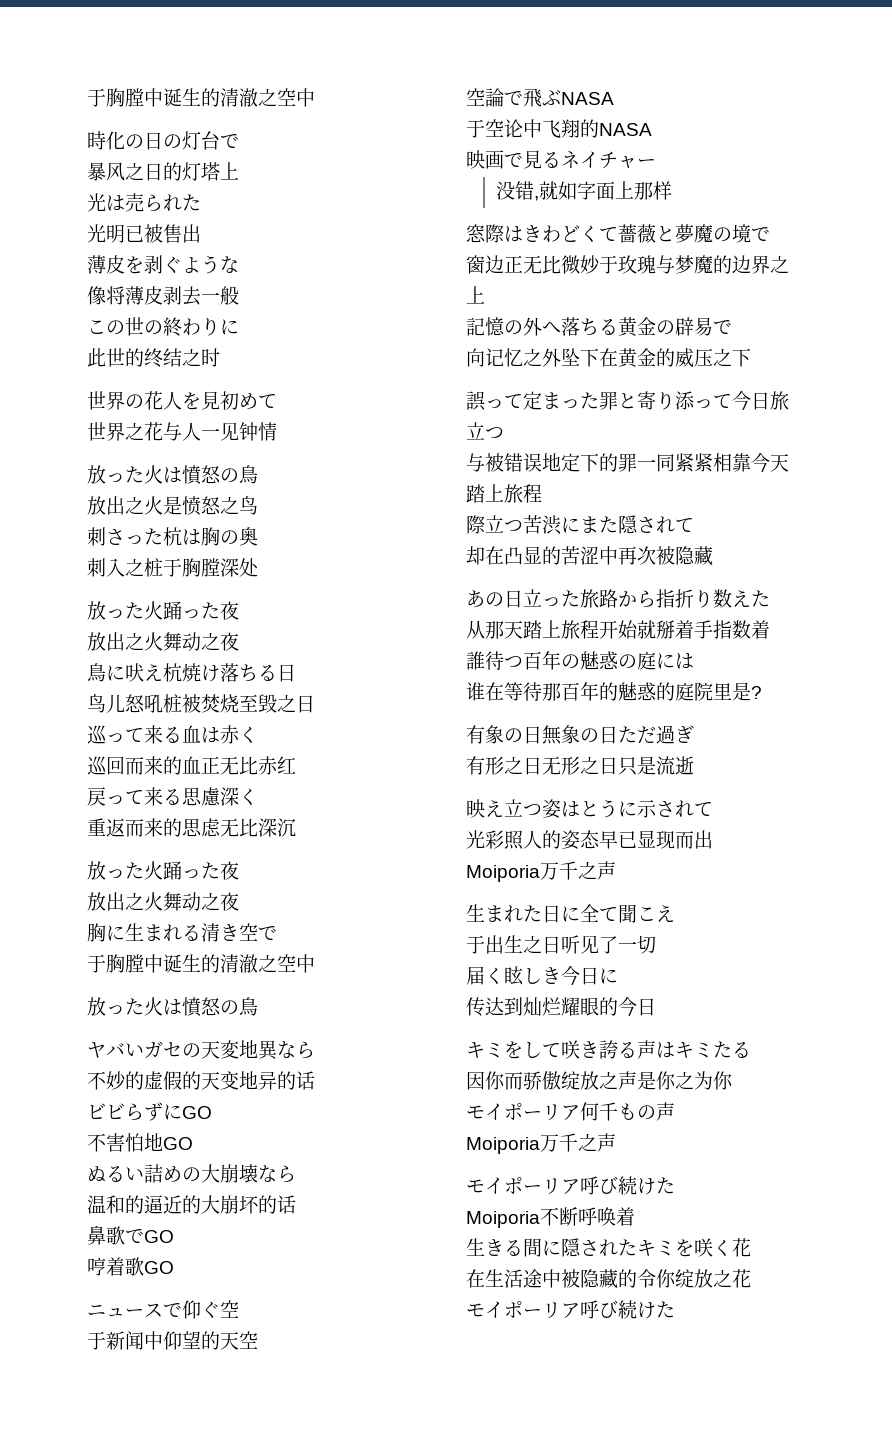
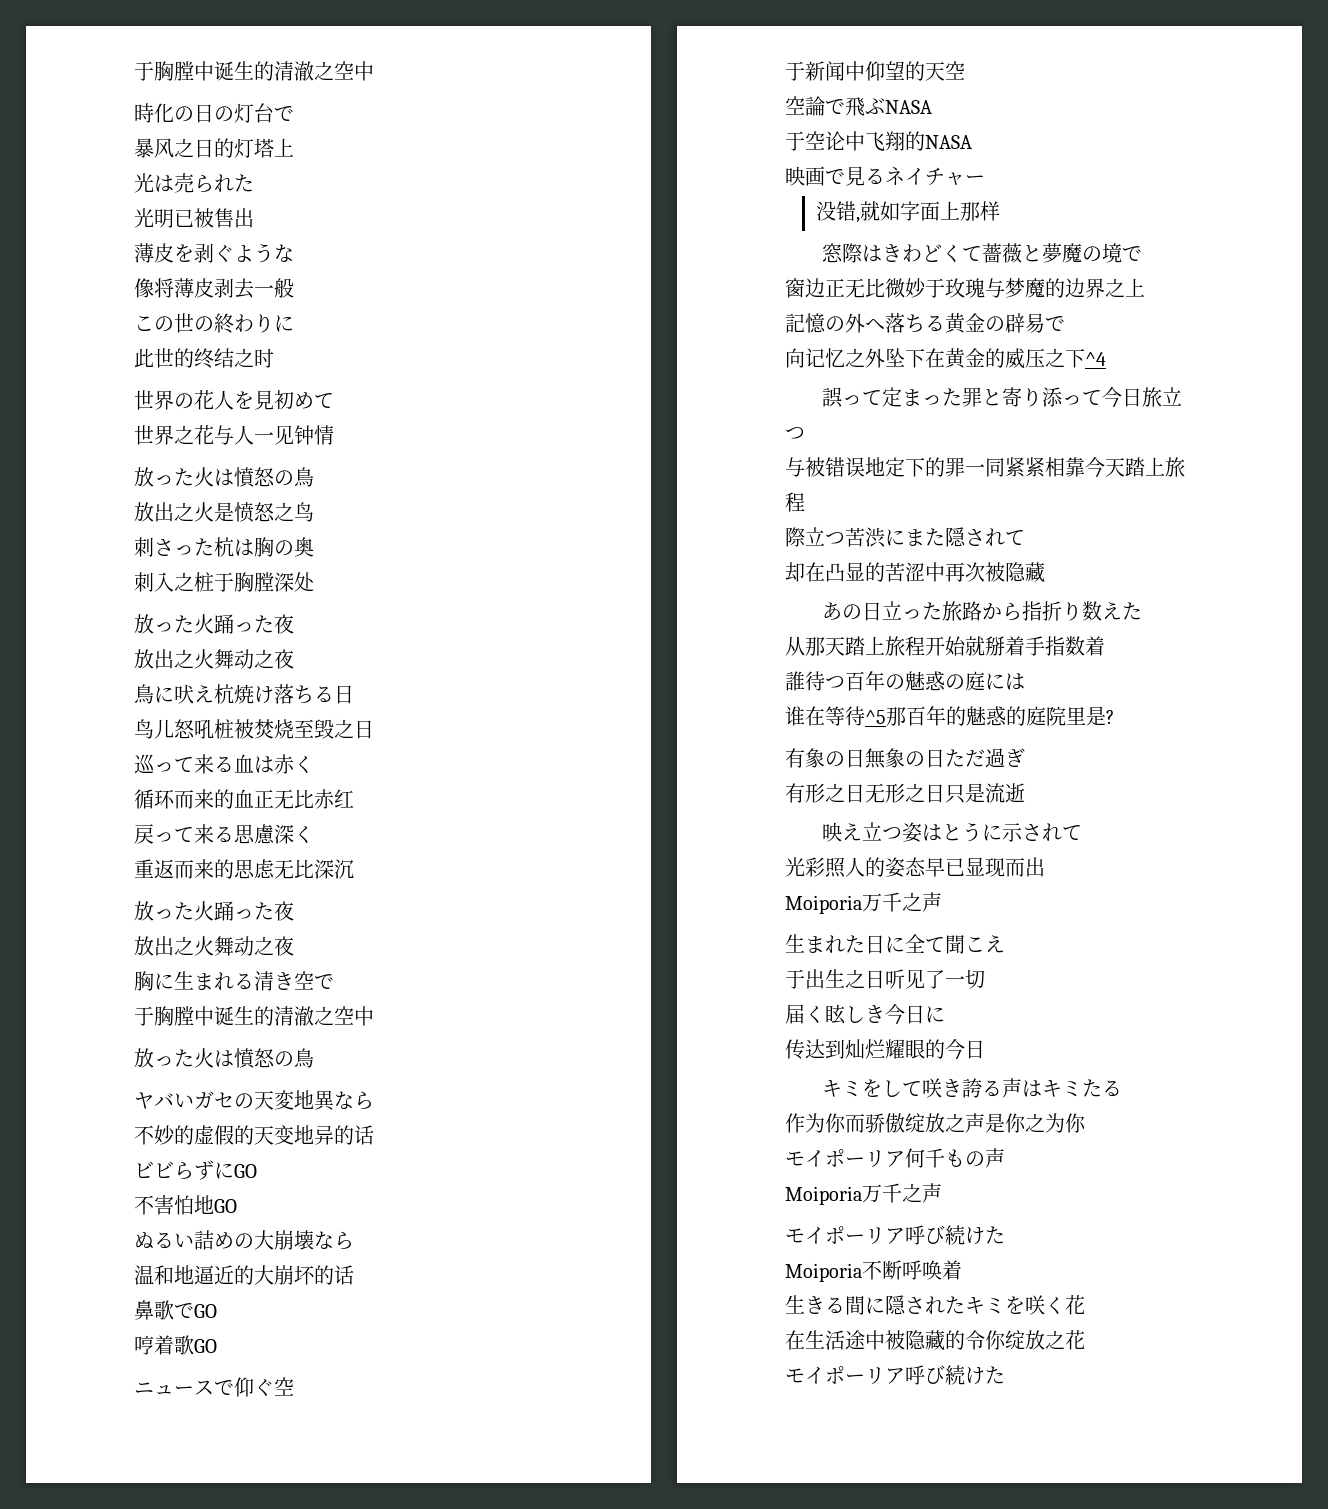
[87,756,125,775] 巡回 -> [134,789,175,809] 循环
[125,1195,144,1214] 的 -> [174,1265,194,1284] 地
(751, 357) none -> [1085,352,1106,366] ^4
(542, 691) none -> [865,710,886,724] ^5
[466,1071,485,1090] 因 -> [785,1113,825,1133] 作为

